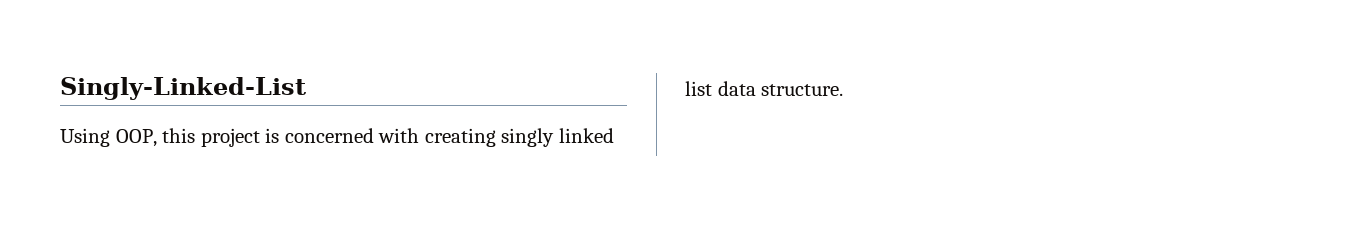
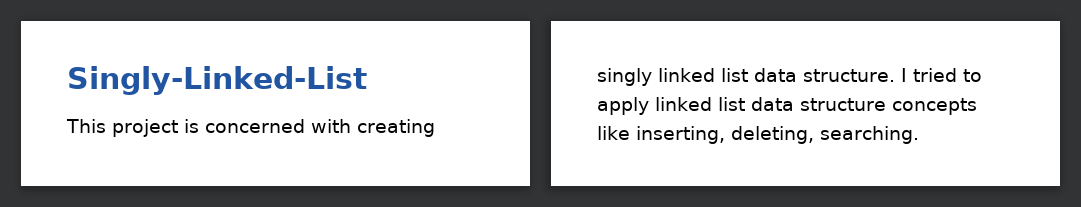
[60,128,196,147] Using OOP, this -> [66,119,106,133] This
(844, 90) none -> [900,68,982,82] [597,97,977,115] [597,126,919,144] I tried to apply linked list data structure concepts like inserting, deleting, searching.

